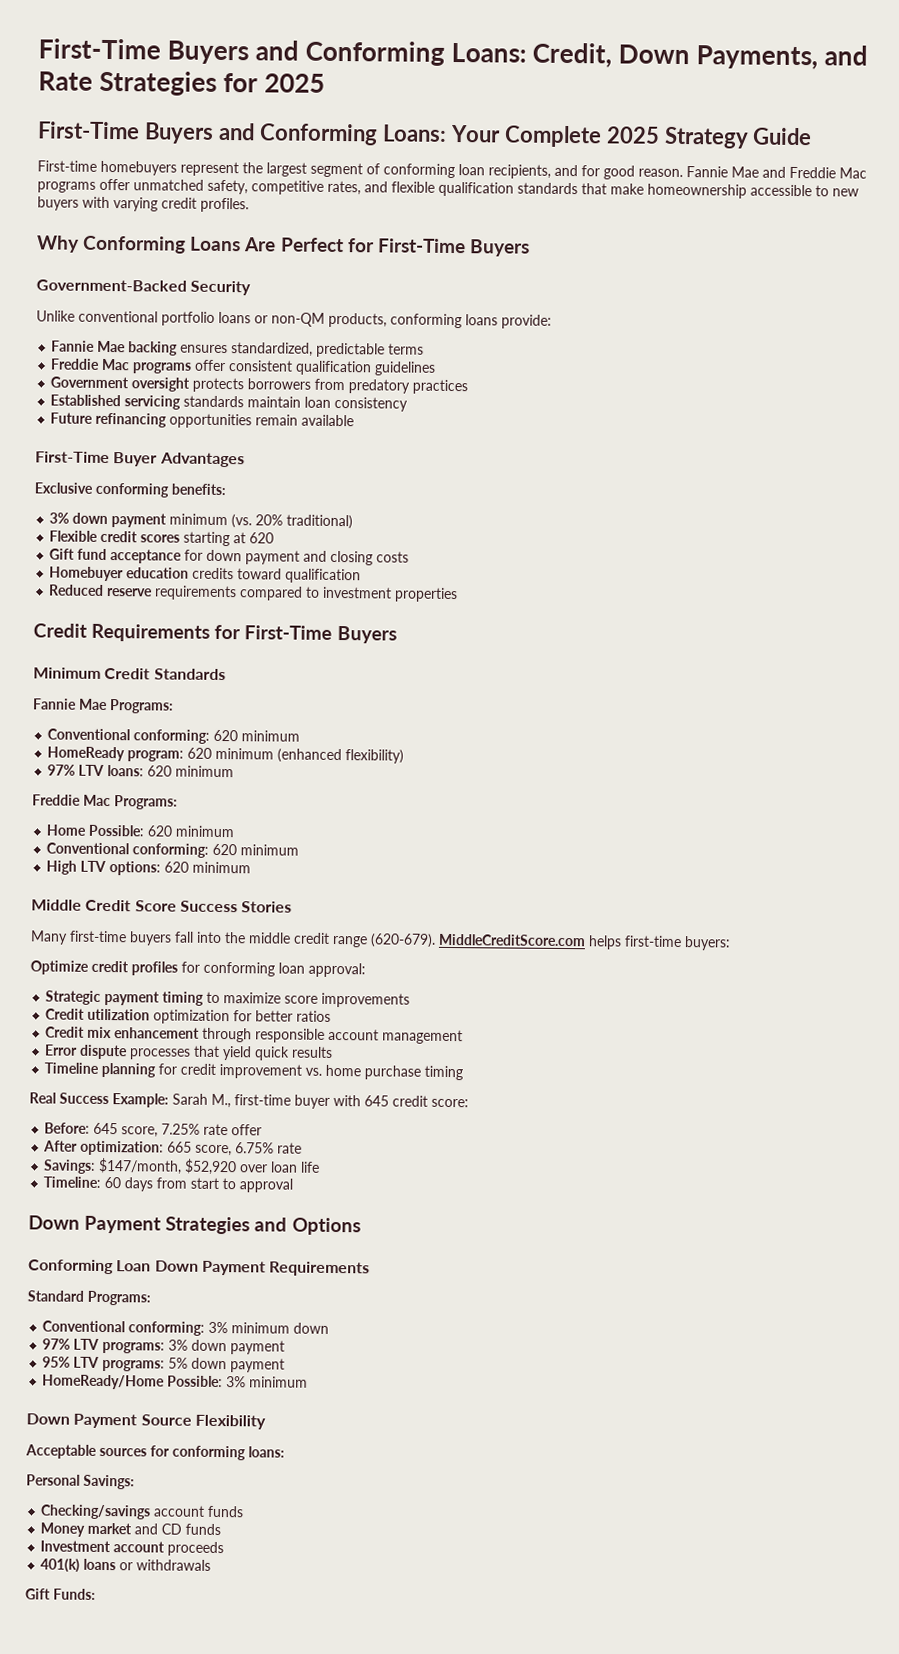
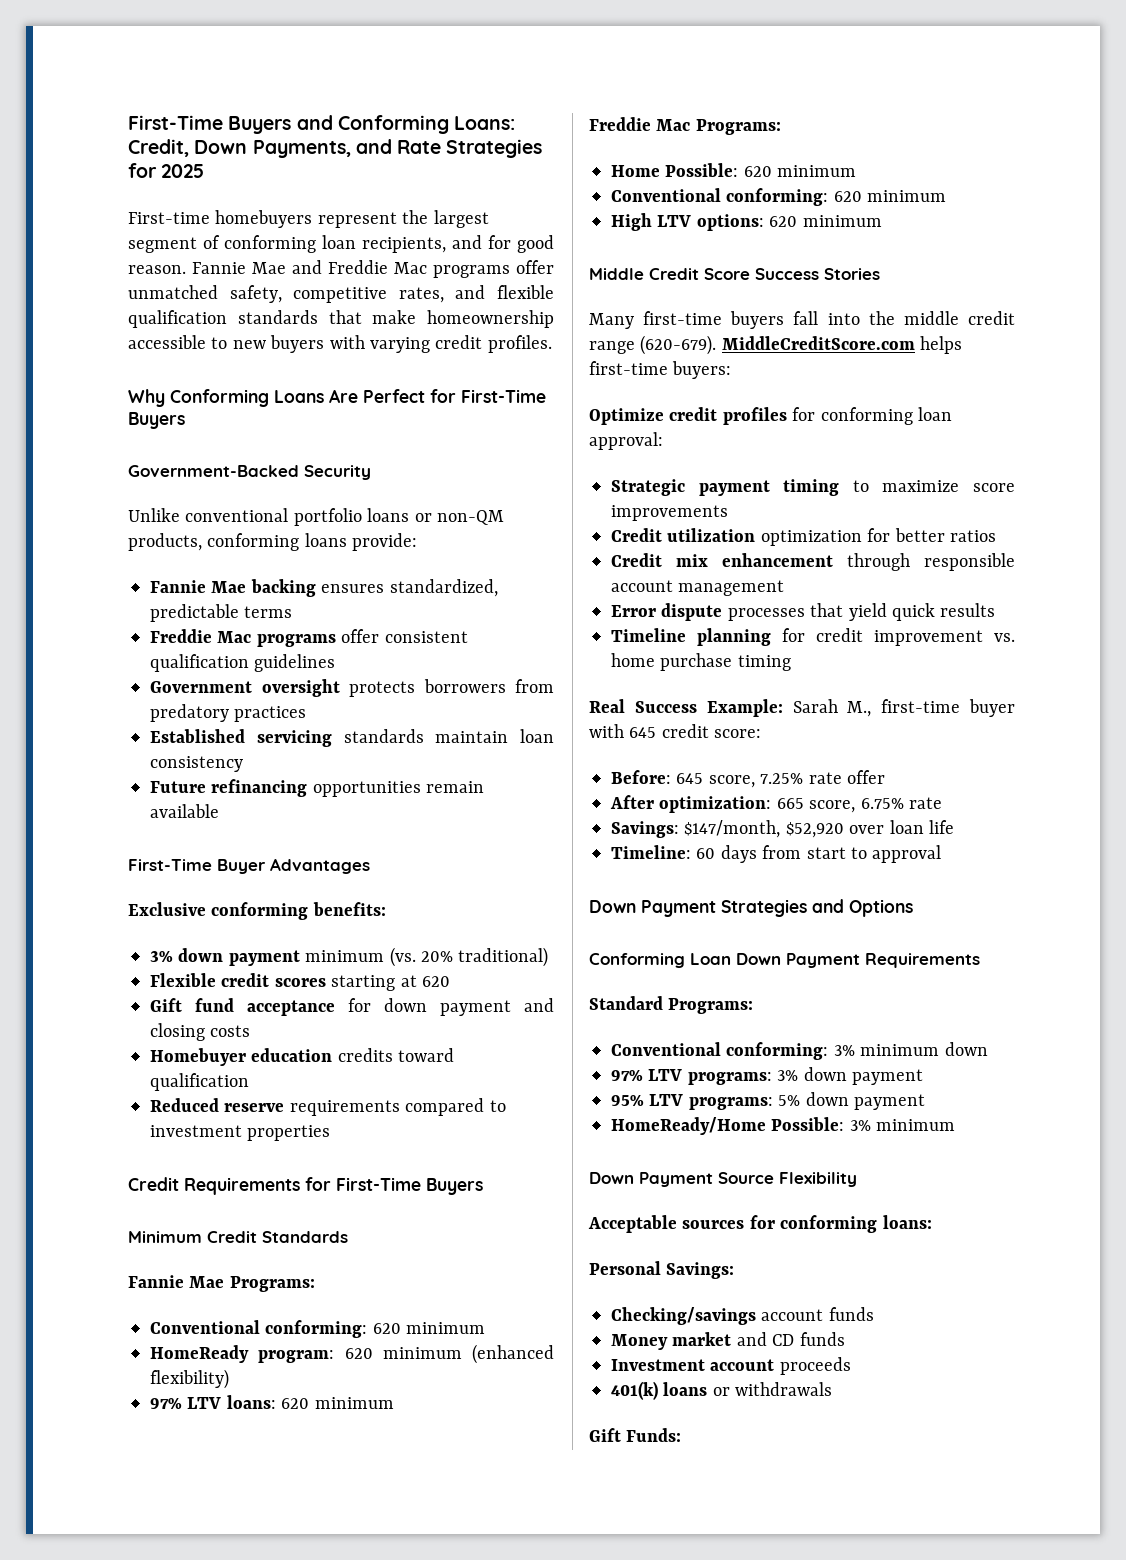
[37,121,813,149] // First-Time Buyers and Conforming Loans: Your Complete 2025 Strategy Guide -> (205, 171) none

